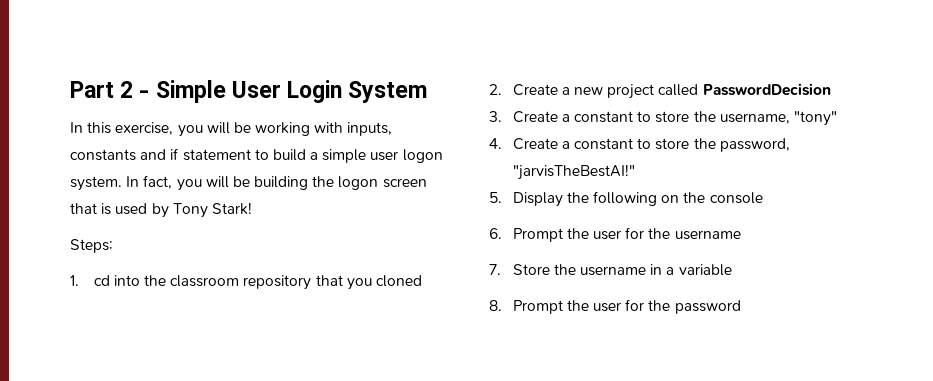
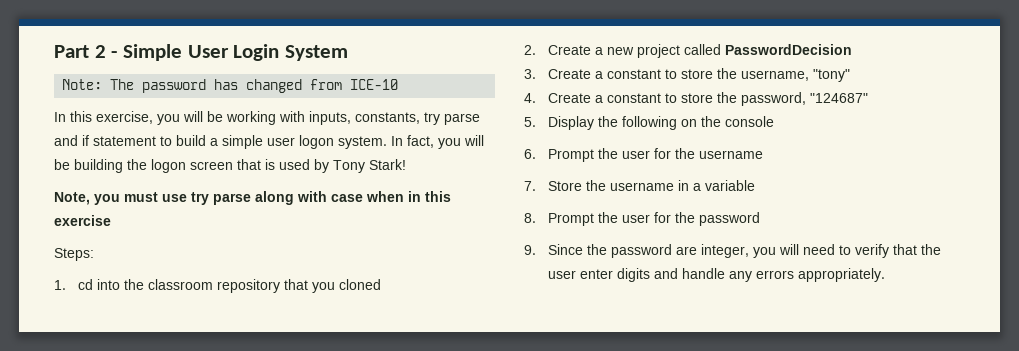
(428, 92) none -> [62,79,399,93] // Note: The password has changed from ICE-10
[70,149,136,161] constants -> [355,112,480,125] constants, try parse
(252, 208) none -> [54,191,451,205] [54,215,111,226] // Note, you must use try parse along with case when in this exercise
[512,164,635,180] "jarvisTheBestAI!" -> [809,93,868,103] "124687"
(741, 307) none -> [524,244,941,258] [547,268,885,282] // 9. Since the password are integer, you will need to verify that the user enter digits and handle any errors appropriately.

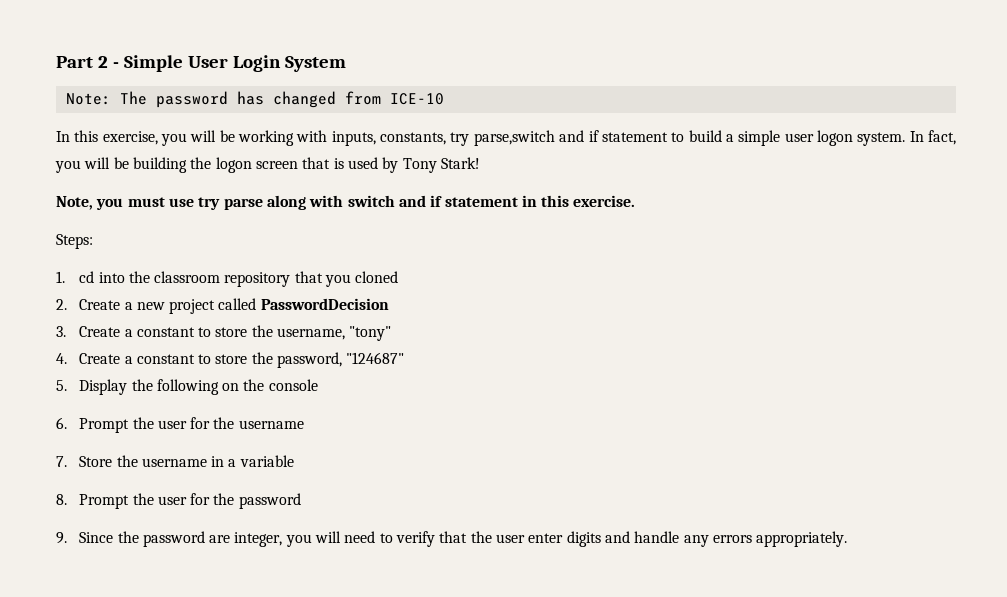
[444,113,480,125] parse -> [473,130,555,146] parse,switch
[331,191,404,202] case when -> [347,195,518,207] switch and if statement
[54,215,111,226] exercise -> [573,195,636,207] exercise.

